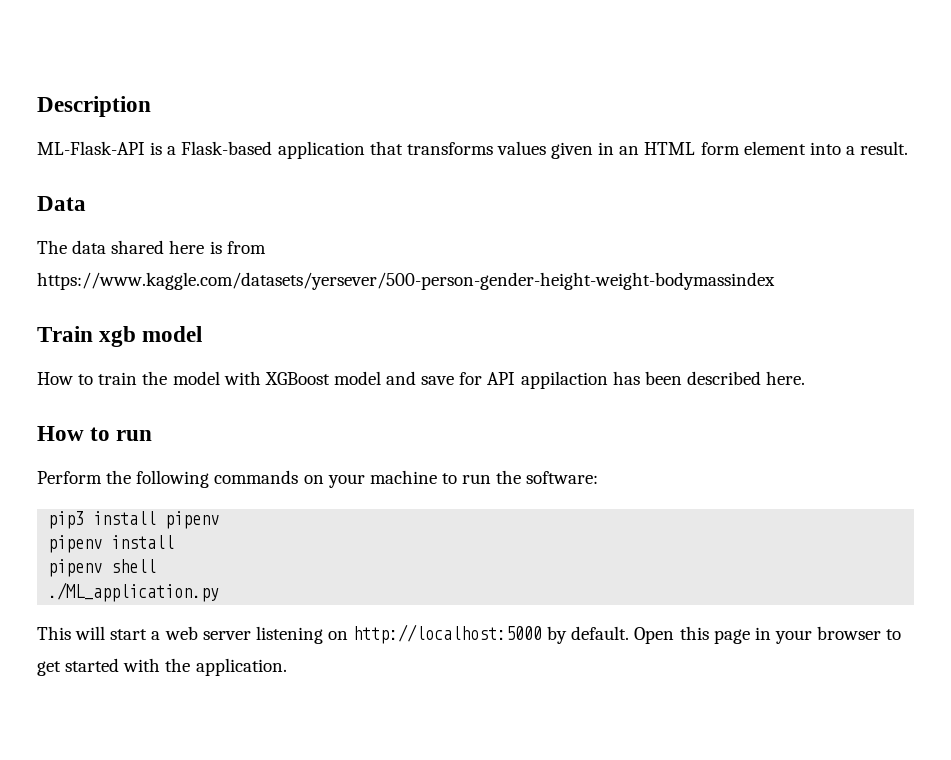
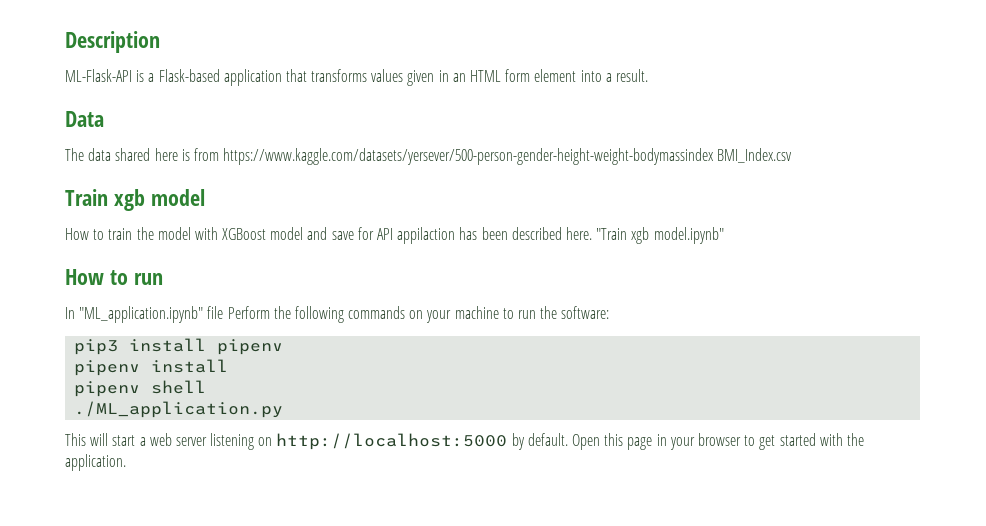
(775, 281) none -> [717,148,793,163] BMI_Index.csv
(806, 378) none -> [596,227,724,244] "Train xgb model.ipynb"
(153, 435) none -> [65,306,224,323] In "ML_application.ipynb" file

